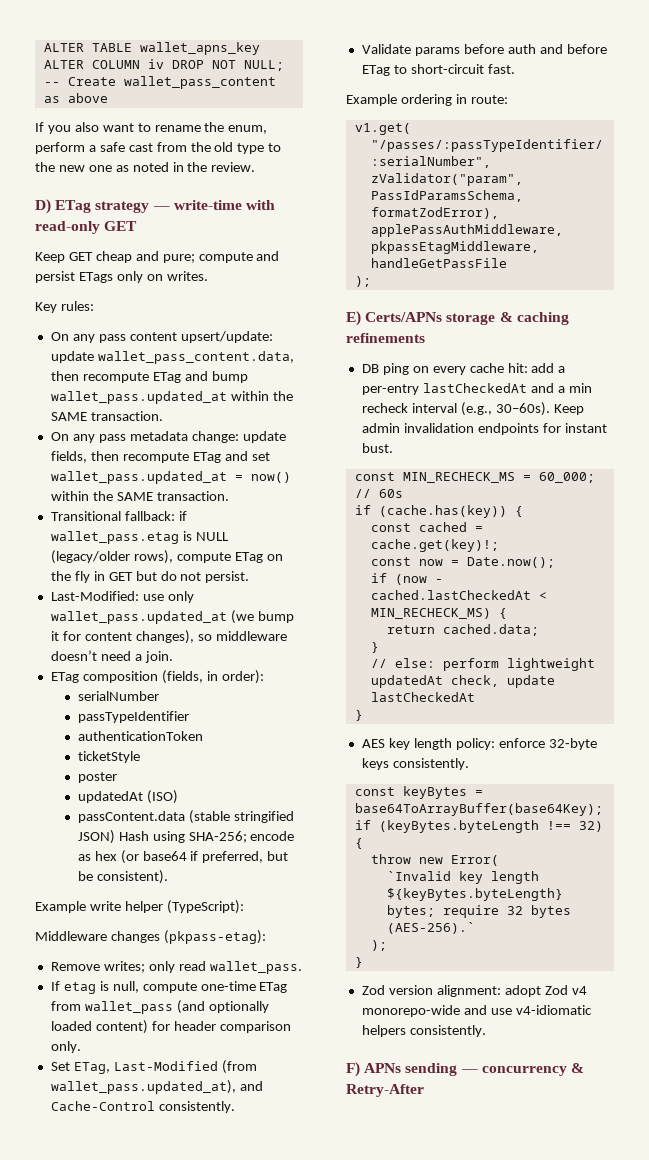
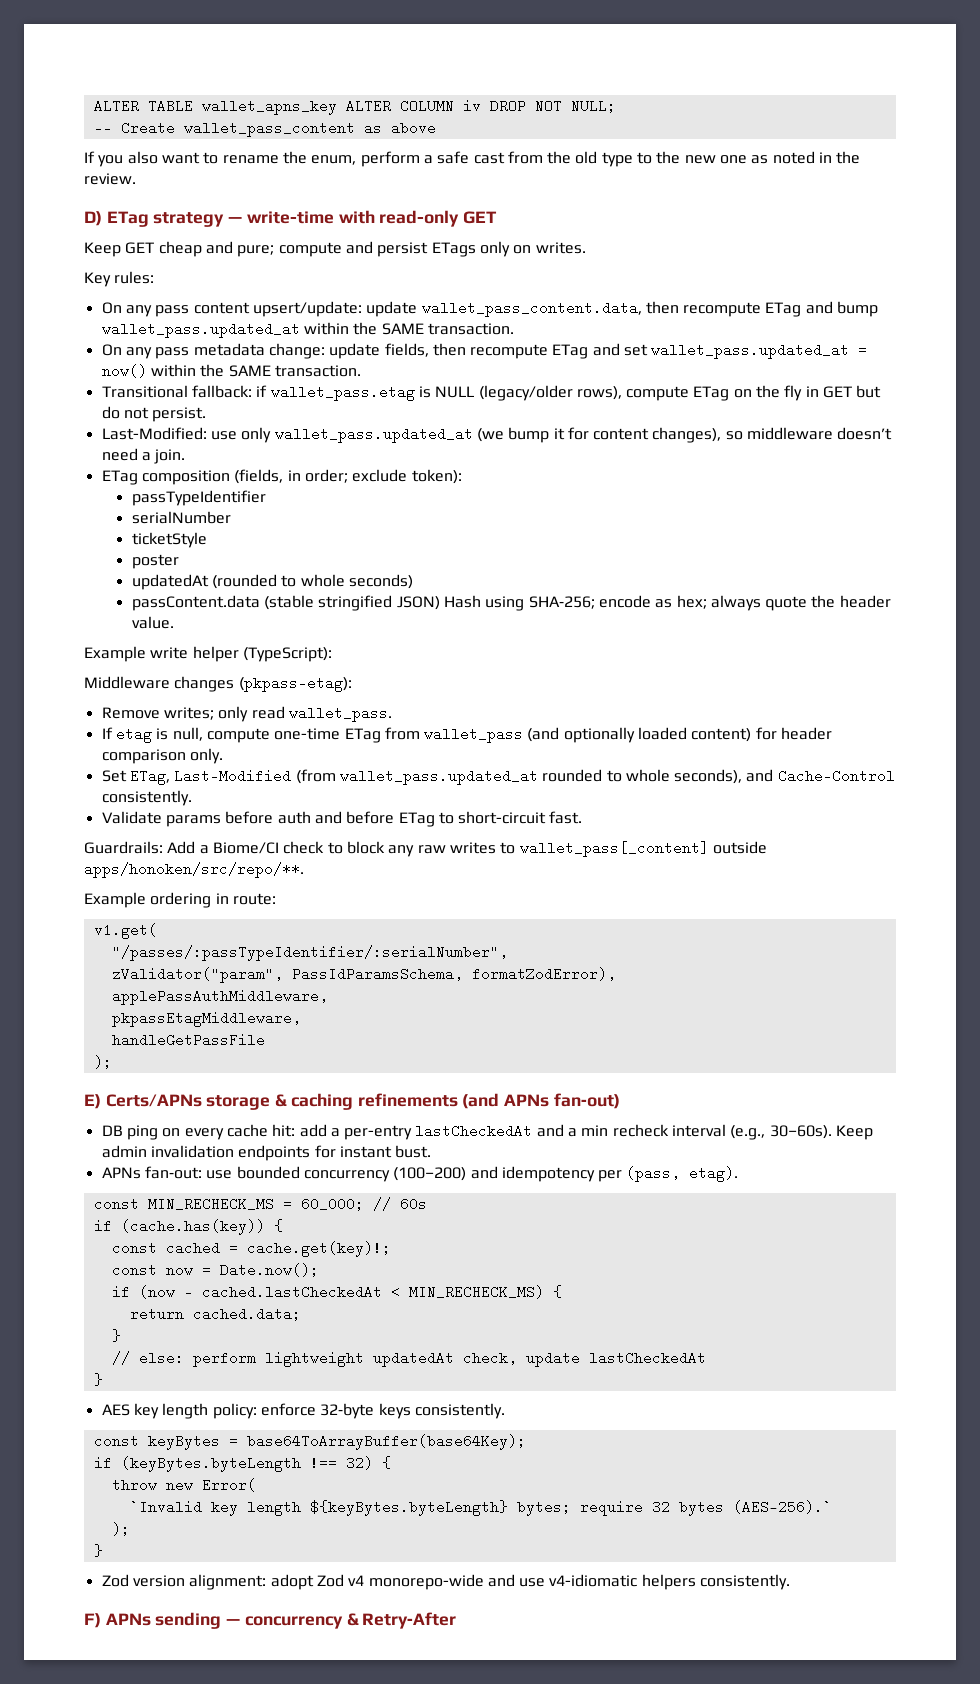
[221,670,264,684] [77,691,159,701] order): // serialNumber -> [304,469,462,484] order; exclude token):
[77,731,203,741] authenticationToken -> [131,511,231,524] serialNumber
[146,790,178,804] (ISO) -> [211,574,413,589] (rounded to whole seconds)
[94,850,289,864] [77,870,168,884] hex (or base64 if preferred, but be consistent). -> [676,595,891,611] [131,616,174,629] hex; always quote the header value.
[50,1080,236,1094] wallet_pass.updated_at), -> [339,769,743,785] wallet_pass.updated_at rounded to whole seconds),
(515, 69) none -> [84,841,767,857] [84,862,304,878] // Guardrails: Add a Biome/CI check to block any raw writes to wallet_pass[_content] outside apps/honoken/src/repo/**.
(425, 338) none -> [462,1093,620,1109] (and APNs fan‑out)
(393, 448) none -> [101,1166,739,1182] // APNs fan‑out: use bounded concurrency (100–200) and idempotency per (pass, etag).

